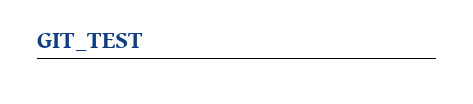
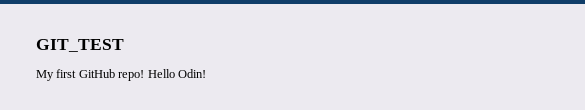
(143, 42) none -> [36,69,206,81] // My first GitHub repo! Hello Odin!

